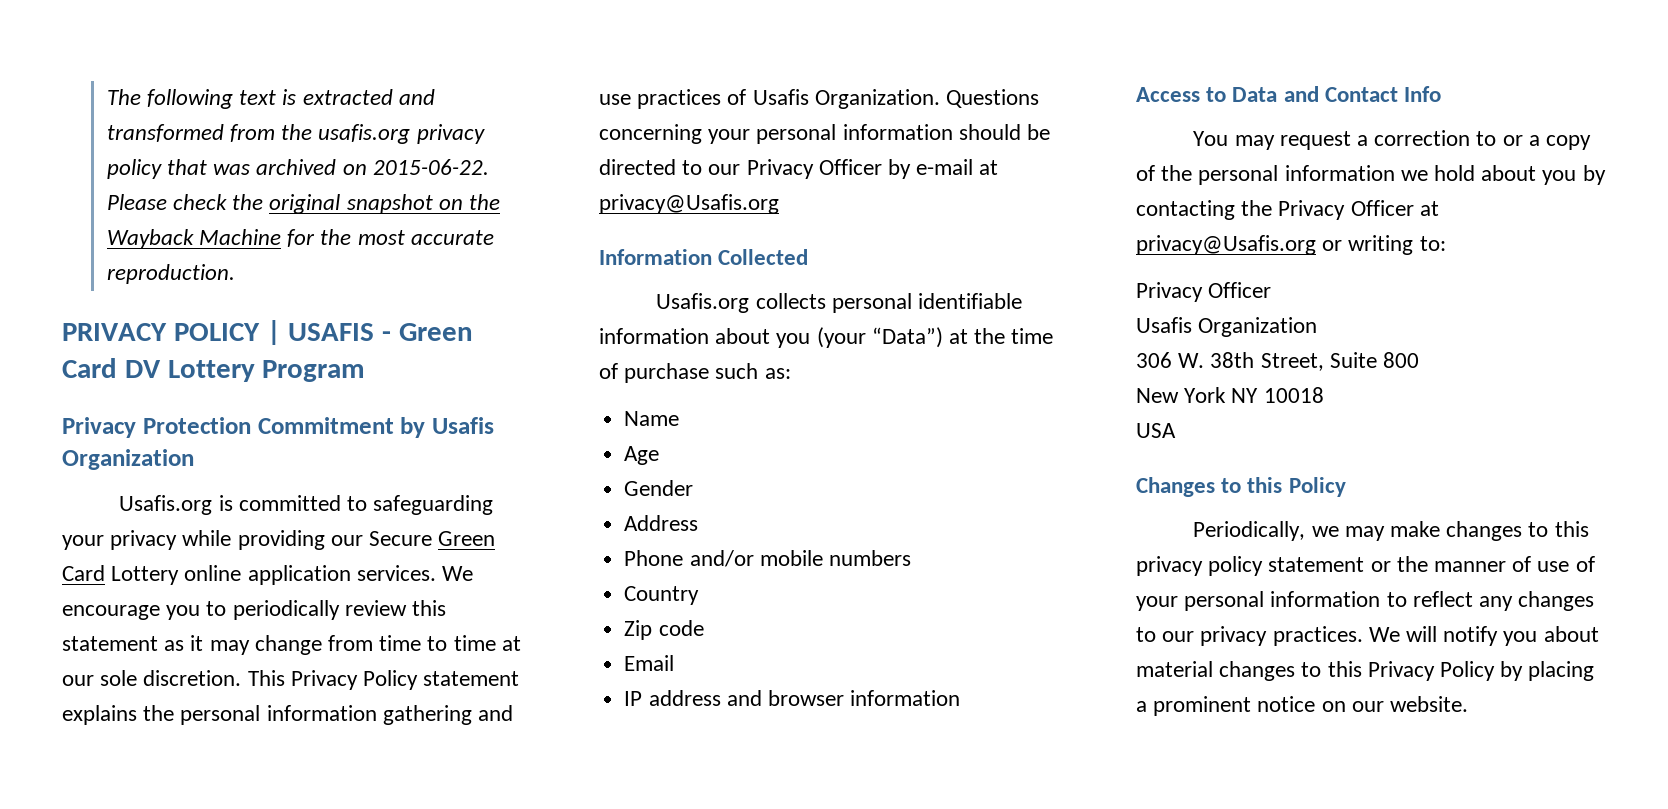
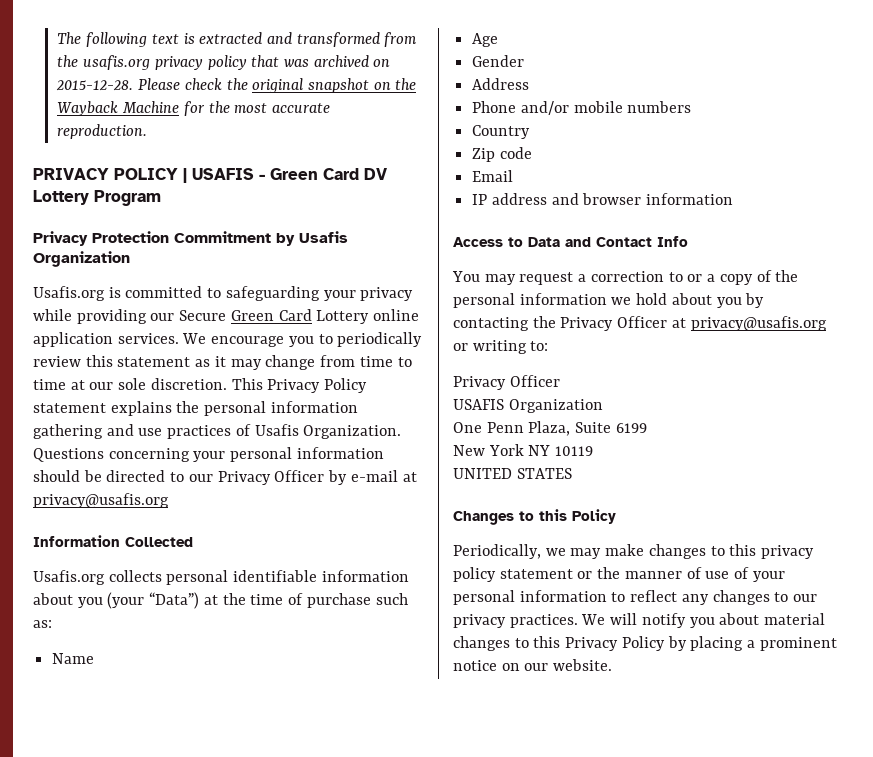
[372,159,489,175] 2015-06-22. -> [56,80,134,91] 2015-12-28.
[599,194,779,214] privacy@Usafis.org -> [33,493,169,508] privacy@usafis.org
[1136,235,1316,255] privacy@Usafis.org -> [690,316,827,331] privacy@usafis.org
[1136,317,1318,337] [1136,352,1420,371] Usafis Organization // 306 W. 38th Street, Suite 800 -> [453,399,603,413] [453,421,647,436] USAFIS Organization // One Penn Plaza, Suite 6199
[1263,387,1324,403] [1136,423,1176,438] 10018 // USA -> [555,446,594,456] [453,468,572,479] 10119 // UNITED STATES

